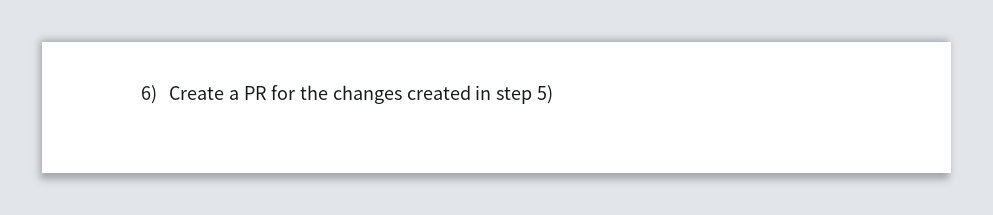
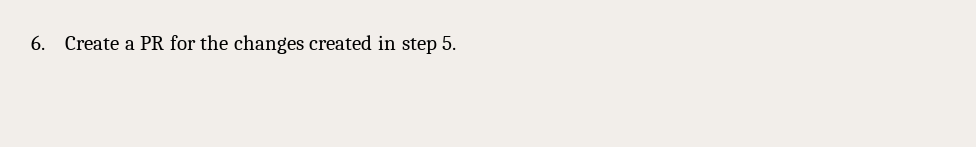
[141,85,157,104] 6) -> [31,35,45,50] 6.
[537,85,554,104] 5) -> [442,36,457,50] 5.

